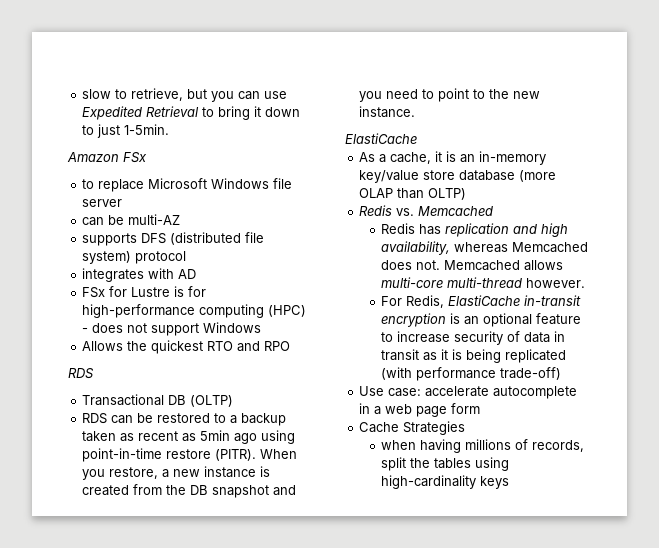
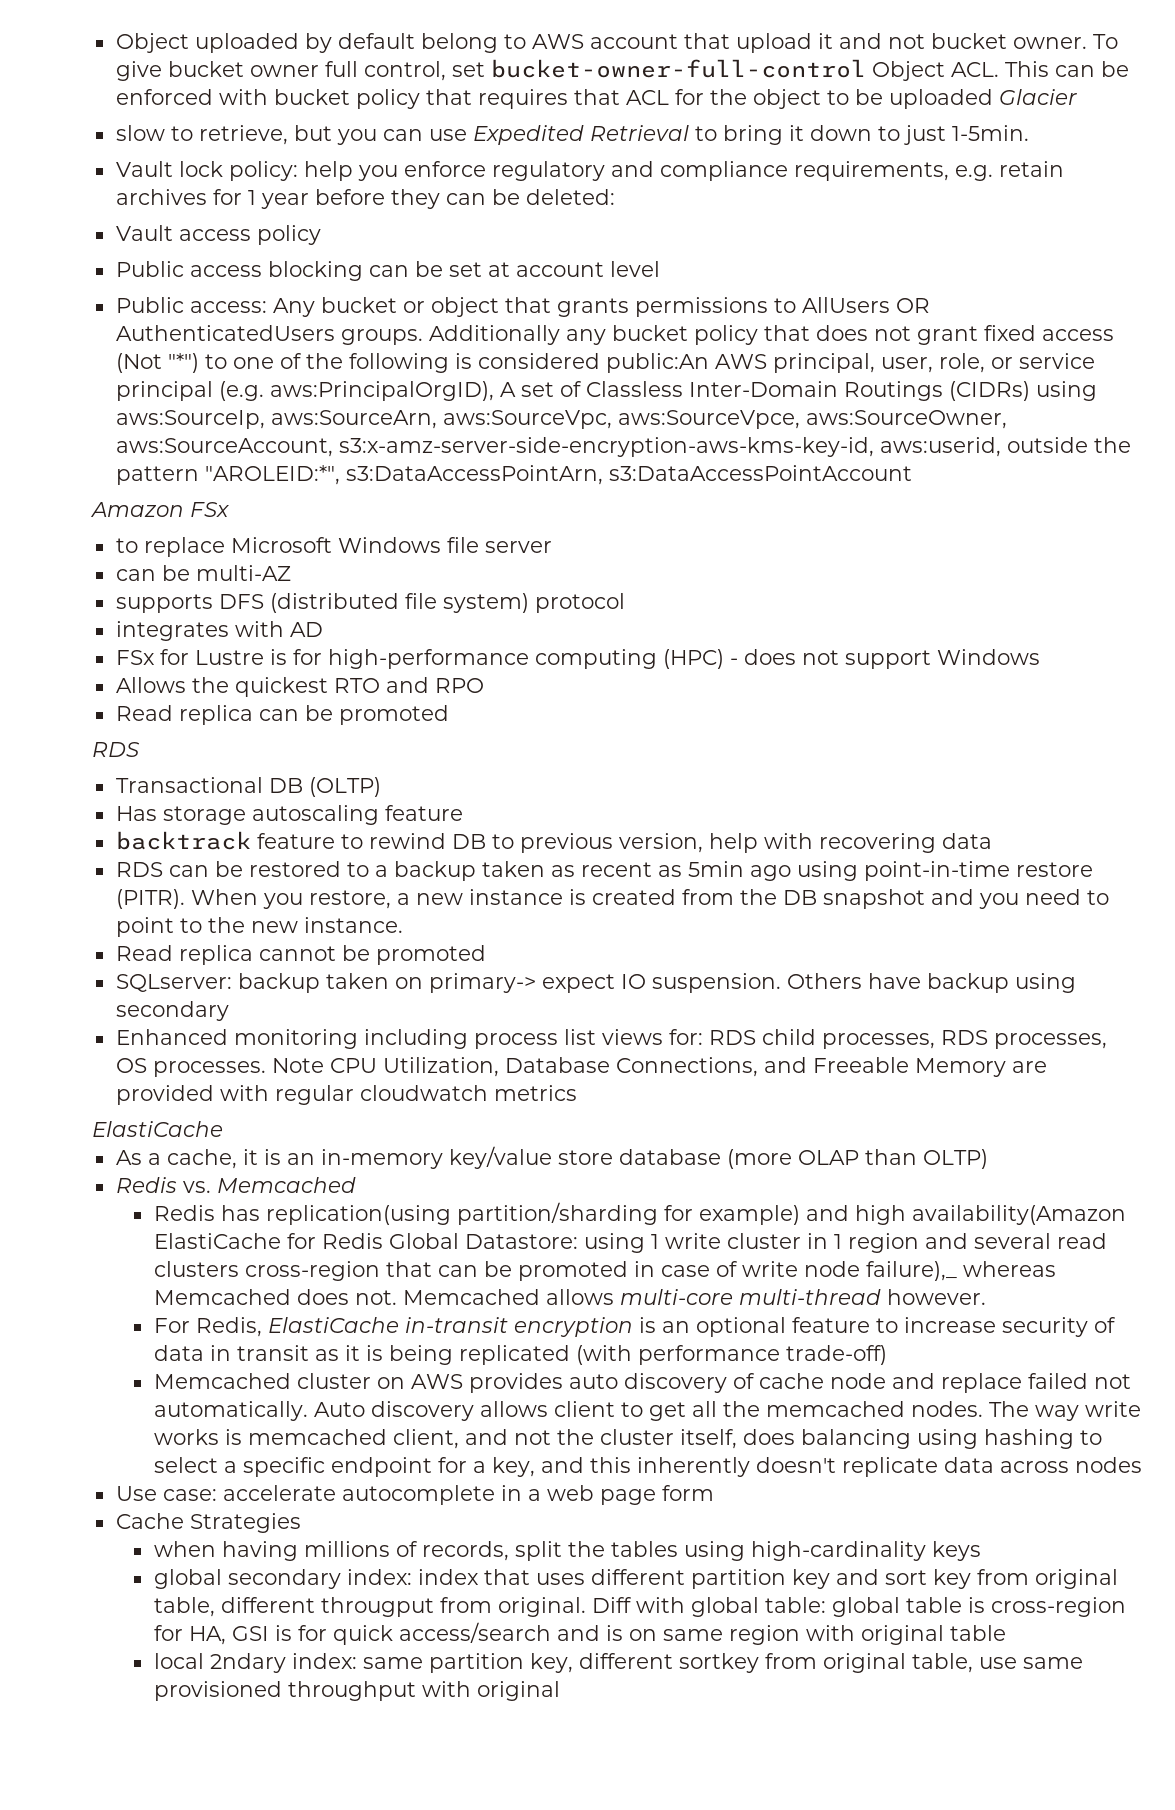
(82, 94) none -> [115,33,1118,53] [115,59,1129,81] [115,89,1077,109] Object uploaded by default belong to AWS account that upload it and not bucket owner. To give bucket owner full control, set bucket-owner-full-control Object ACL. This can be enforced with bucket policy that requires that ACL for the object to be uploaded Glacier //
(170, 129) none -> [115,161,1064,181] [115,189,615,209] [115,225,321,245] [115,261,660,281] [115,297,930,317] [115,325,1114,345] [115,353,1095,373] [115,381,1097,401] [115,410,1007,429] [115,437,1131,457] [115,465,912,485] // Vault lock policy: help you enforce regulatory and compliance requirements, e.g. retain archives for 1 year before they can be deleted: // Vault access policy // Public access blocking can be set at account level // Public access: Any bucket or object that grants permissions to AllUsers OR AuthenticatedUsers groups. Additionally any bucket policy that does not grant fixed access (Not "*") to one of the following is considered public:An AWS principal, user, role, or service principal (e.g. aws:PrincipalOrgID), A set of Classless Inter-Domain Routings (CIDRs) using aws:SourceIp, aws:SourceArn, aws:SourceVpc, aws:SourceVpce, aws:SourceOwner, aws:SourceAccount, s3:x-amz-server-side-encryption-aws-kms-key-id, aws:userid, outside the pattern "AROLEID:*", s3:DataAccessPointArn, s3:DataAccessPointAccount
(291, 346) none -> [115,705,449,725] // Read replica can be promoted
(234, 401) none -> [115,805,463,825] [115,831,992,853] // Has storage autoscaling feature // backtrack feature to rewind DB to previous version, help with recovering data
(416, 112) none -> [115,945,486,965] [115,973,1076,993] [115,1001,229,1021] [115,1029,1107,1049] [115,1057,1047,1077] [115,1085,577,1105] // Read replica cannot be promoted // SQLserver: backup taken on primary-> expect IO suspension. Others have backup using secondary // Enhanced monitoring including process list views for: RDS child processes, RDS processes, OS processes. Note CPU Utilization, Database Connections, and Freeable Memory are provided with regular cloudwatch metrics
[445,223,569,237] [381,241,451,255] replication and high availability, -> [265,1202,1126,1225] [153,1233,1107,1253] [153,1261,957,1281] replication(using partition/sharding for example) and high availability(Amazon ElastiCache for Redis Global Datastore: using 1 write cluster in 1 region and several read clusters cross-region that can be promoted in case of write node failure),_
(562, 373) none -> [153,1373,1131,1393] [153,1401,1141,1421] [153,1429,1102,1449] [153,1457,1142,1477] // Memcached cluster on AWS provides auto discovery of cache node and replace failed not automatically. Auto discovery allows client to get all the memcached nodes. The way write works is memcached client, and not the cluster itself, does balancing using hashing to select a specific endpoint for a key, and this inherently doesn't replicate data across nodes
(510, 482) none -> [153,1569,1118,1589] [153,1597,1126,1617] [153,1622,1006,1645] [153,1653,1083,1673] [153,1681,560,1701] // global secondary index: index that uses different partition key and sort key from original table, different througput from original. Diff with global table: global table is cross-region for HA, GSI is for quick access/search and is on same region with original table // local 2ndary index: same partition key, different sortkey from original table, use same provisioned throughput with original

